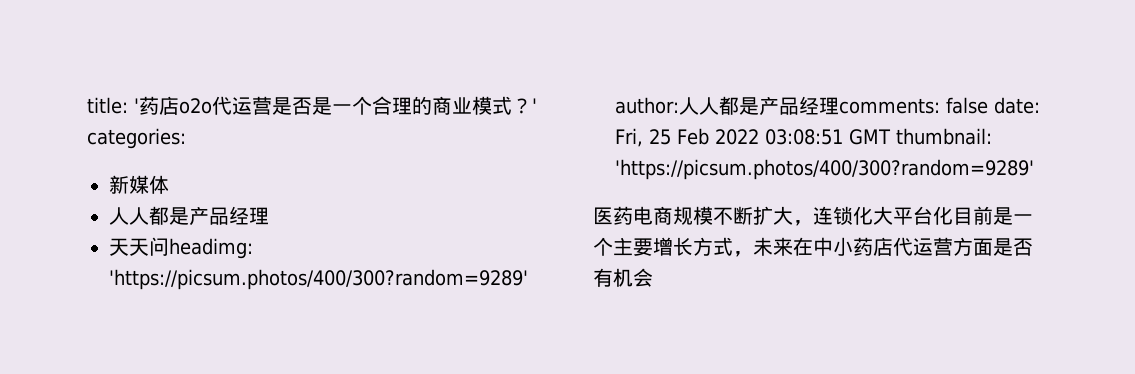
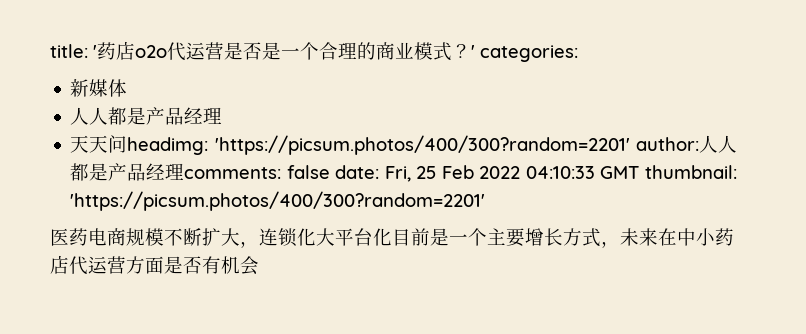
[109,269,528,290] 'https://picsum.photos/400/300?random=9289' -> [214,135,630,155] 'https://picsum.photos/400/300?random=2201'
[764,129,843,145] 03:08:51 -> [525,166,595,179] 04:10:33
[615,159,1034,180] 'https://picsum.photos/400/300?random=9289' -> [70,191,486,211] 'https://picsum.photos/400/300?random=2201'

